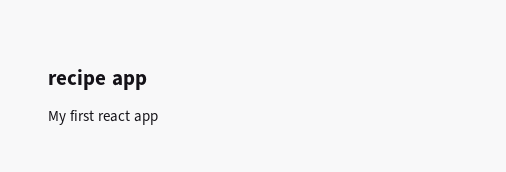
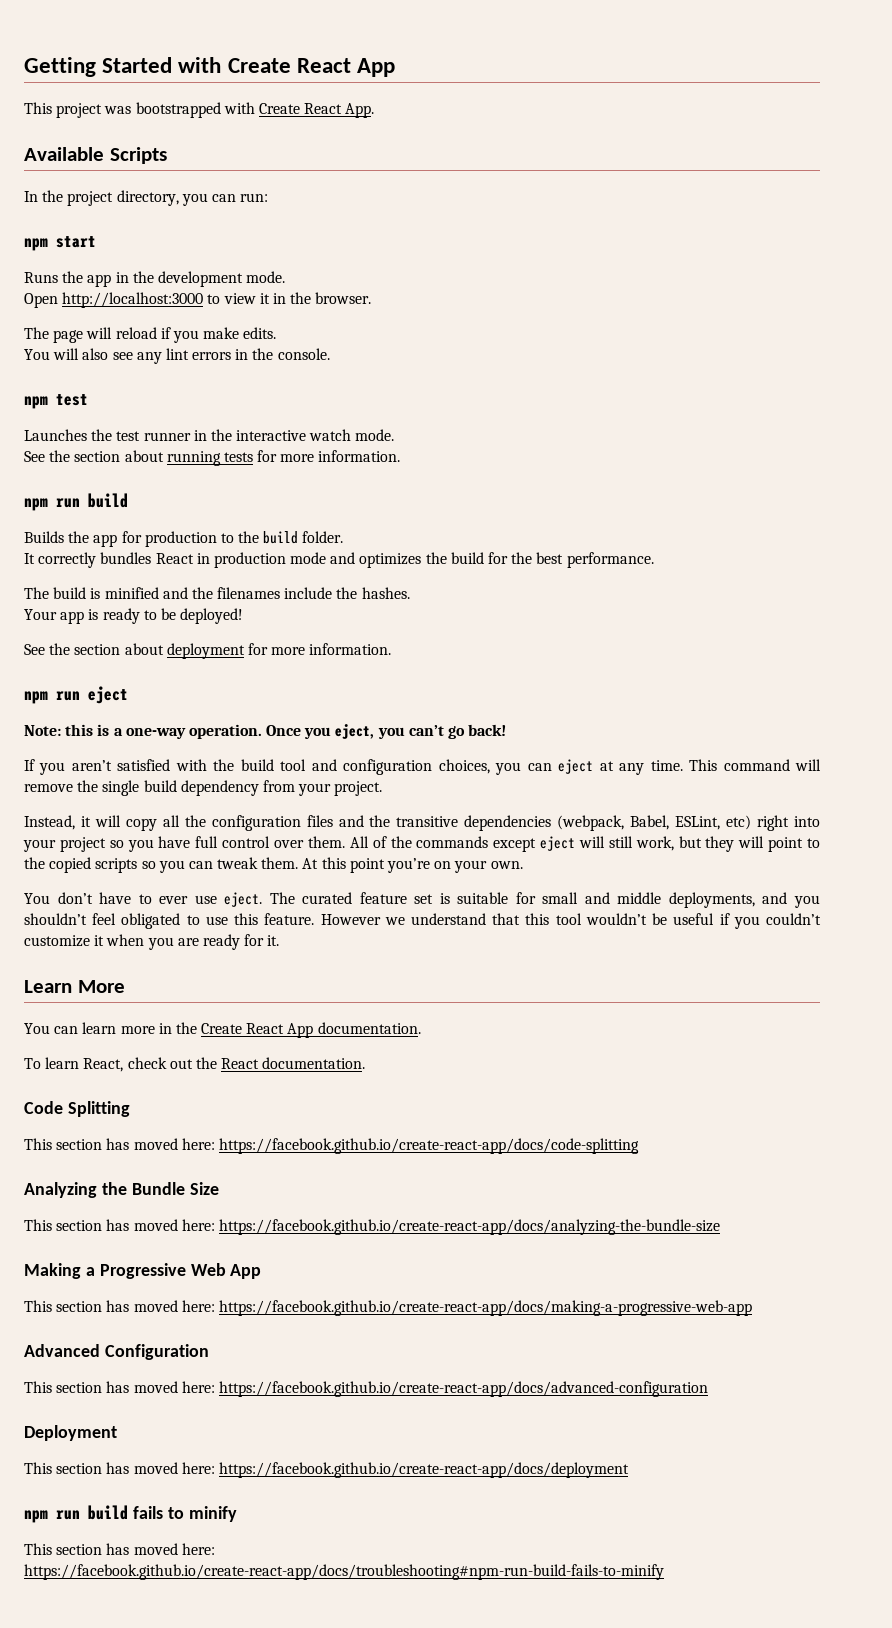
[48,69,147,90] [48,110,159,125] recipe app // My first react app -> [24,57,396,77] [24,102,375,118] [24,147,167,164] [24,190,269,206] [24,236,96,251] [24,271,286,287] [24,292,372,308] [24,327,277,343] [24,348,330,364] [24,394,88,409] [24,429,395,441] [24,450,401,466] [24,493,128,511] [24,531,344,547] [24,552,654,568] [24,587,410,599] [24,608,244,624] [24,643,392,659] [24,686,128,704] [24,724,507,739] [24,759,822,775] [24,780,383,796] [24,815,821,831] [23,836,821,852] [24,857,523,873] [24,892,820,908] [24,913,821,929] [24,934,280,950] [24,980,125,993] [24,1022,421,1038] [24,1057,366,1072] [24,1101,130,1117] [24,1138,639,1154] [24,1182,219,1198] [24,1219,720,1235] [24,1263,262,1279] [24,1300,752,1316] [24,1344,209,1360] [24,1381,708,1397] [24,1425,117,1441] [24,1462,629,1478] [24,1505,237,1523] [24,1543,215,1555] [24,1564,664,1580] Getting Started with Create React App // This project was bootstrapped with Create React App. // Available Scripts // In the project directory, you can run: // npm start // Runs the app in the development mode. // Open http://localhost:3000 to view it in the browser. // The page will reload if you make edits. // You will also see any lint errors in the console. // npm test // Launches the test runner in the interactive watch mode. // See the section about running tests for more information. // npm run build // Builds the app for production to the build folder. // It correctly bundles React in production mode and optimizes the build for the best performance. // The build is minified and the filenames include the hashes. // Your app is ready to be deployed! // See the section about deployment for more information. // npm run eject // Note: this is a one-way operation. Once you eject, you can’t go back! // If you aren’t satisfied with the build tool and configuration choices, you can eject at any time. This command will remove the single build dependency from your project. // Instead, it will copy all the configuration files and the transitive dependencies (webpack, Babel, ESLint, etc) right into your project so you have full control over them. All of the commands except eject will still work, but they will point to the copied scripts so you can tweak them. At this point you’re on your own. // You don’t have to ever use eject. The curated feature set is suitable for small and middle deployments, and you shouldn’t feel obligated to use this feature. However we understand that this tool wouldn’t be useful if you couldn’t customize it when you are ready for it. // Learn More // You can learn more in the Create React App documentation. // To learn React, check out the React documentation. // Code Splitting // This section has moved here: https://facebook.github.io/create-react-app/docs/code-splitting // Analyzing the Bundle Size // This section has moved here: https://facebook.github.io/create-react-app/docs/analyzing-the-bundle-size // Making a Progressive Web App // This section has moved here: https://facebook.github.io/create-react-app/docs/making-a-progressive-web-app // Advanced Configuration // This section has moved here: https://facebook.github.io/create-react-app/docs/advanced-configuration // Deployment // This section has moved here: https://facebook.github.io/create-react-app/docs/deployment // npm run build fails to minify // This section has moved here: https://facebook.github.io/create-react-app/docs/troubleshooting#npm-run-build-fails-to-minify

